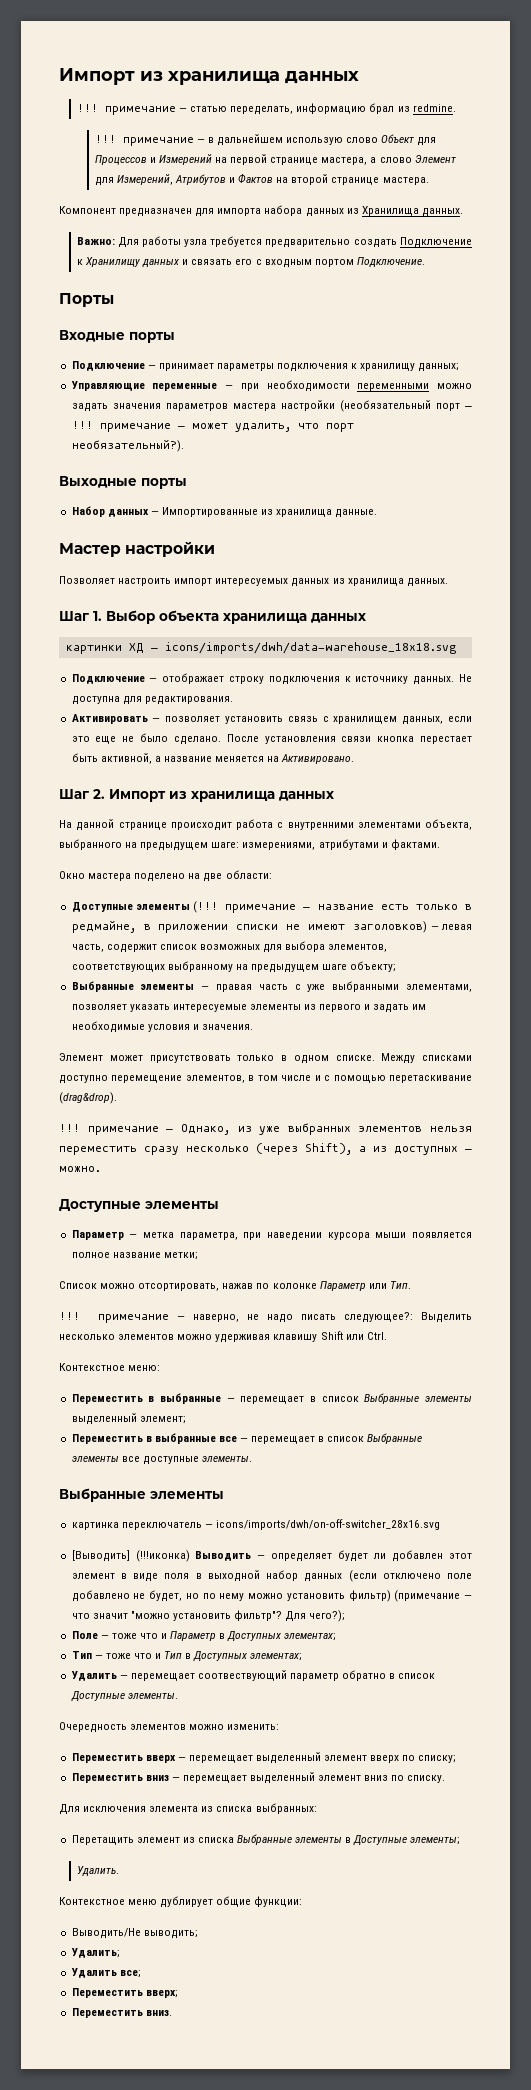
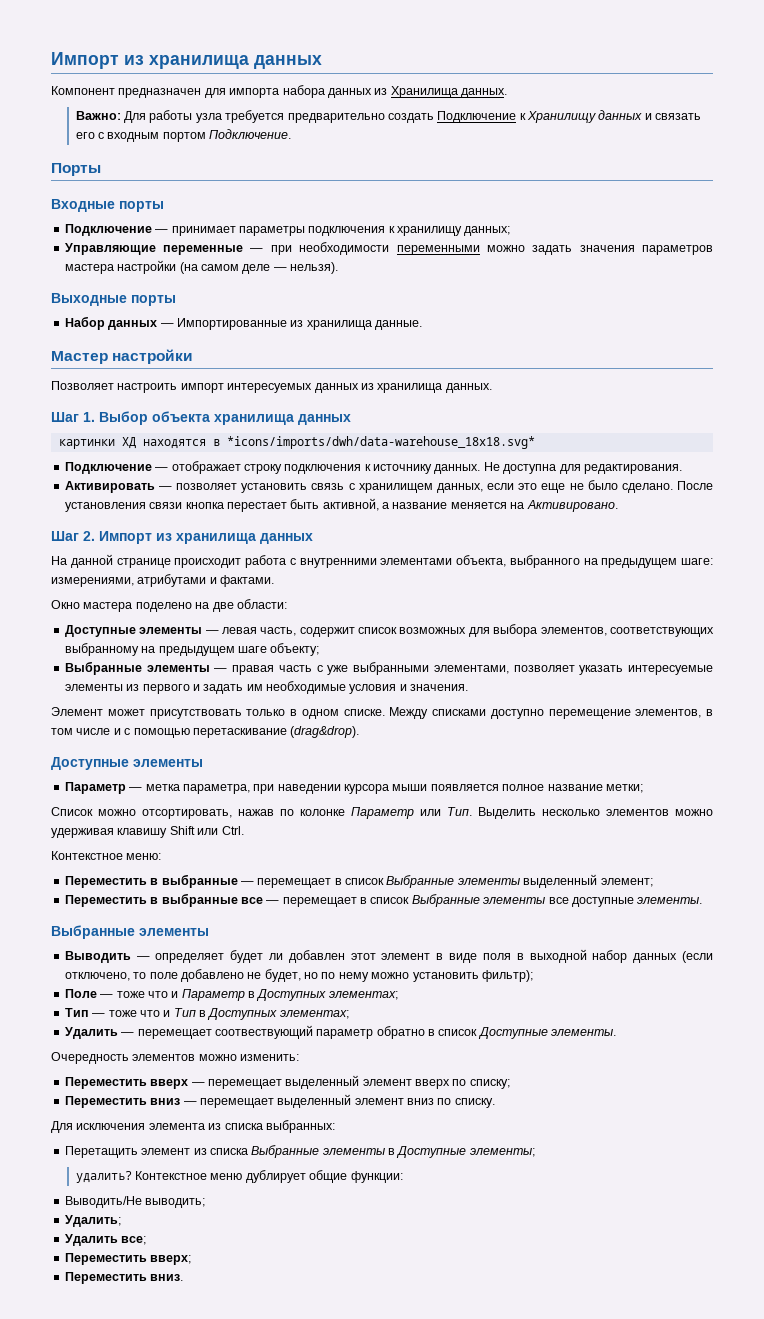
[59,68,359,85] [76,103,456,115] [94,134,437,146] [94,154,456,165] [94,173,429,186] Импорт из хранилища данных // !!! примечание — статью переделать, информацию брал из redmine. // !!! примечание — в дальнейшем использую слово Объект для Процессов и Измерений на первой странице мастера, а слово Элемент для Измерений, Атрибутов и Фактов на второй странице мастера. -> [51,52,322,69] Импорт из хранилища данных
[339,400,473,412] [71,421,354,432] [71,439,184,452] (необязательный порт — !!! примечание — может удалить, что порт необязательный?). -> [179,262,338,274] (на самом деле — нельзя).
[150,642,456,654] — icons/imports/dwh/data-warehouse_18x18.svg -> [142,436,535,449] находятся в *icons/imports/dwh/data-warehouse_18x18.svg*
[193,901,472,913] [71,920,427,933] (!!! примечание — название есть только в редмайне, в приложении списки не имеют заголовков) -> (203, 630) none
[59,1123,472,1135] [59,1143,472,1155] [59,1166,101,1172] // !!! примечание — Однако, из уже выбранных элементов нельзя переместить сразу несколько (через Shift), а из доступных — можно. -> (360, 732) none
[59,1312,414,1323] // !!! примечание — наверно, не надо писать следующее?: -> (472, 811) none
[71,1519,440,1530] [71,1550,190,1562] картинка переключатель — icons/imports/dwh/on-off-switcher_28x16.svg // [Выводить] (!!!иконка) -> (209, 932) none
[382,1573,441,1579] отключено -> [64,972,147,981] отключено, то
[348,1590,473,1602] [71,1610,346,1622] фильтр) (примечание — что значит "можно установить фильтр"? Для чего?); -> [481,970,533,982] фильтр);
[76,1866,119,1877] Удалить. // -> [75,1171,132,1183] удалить?

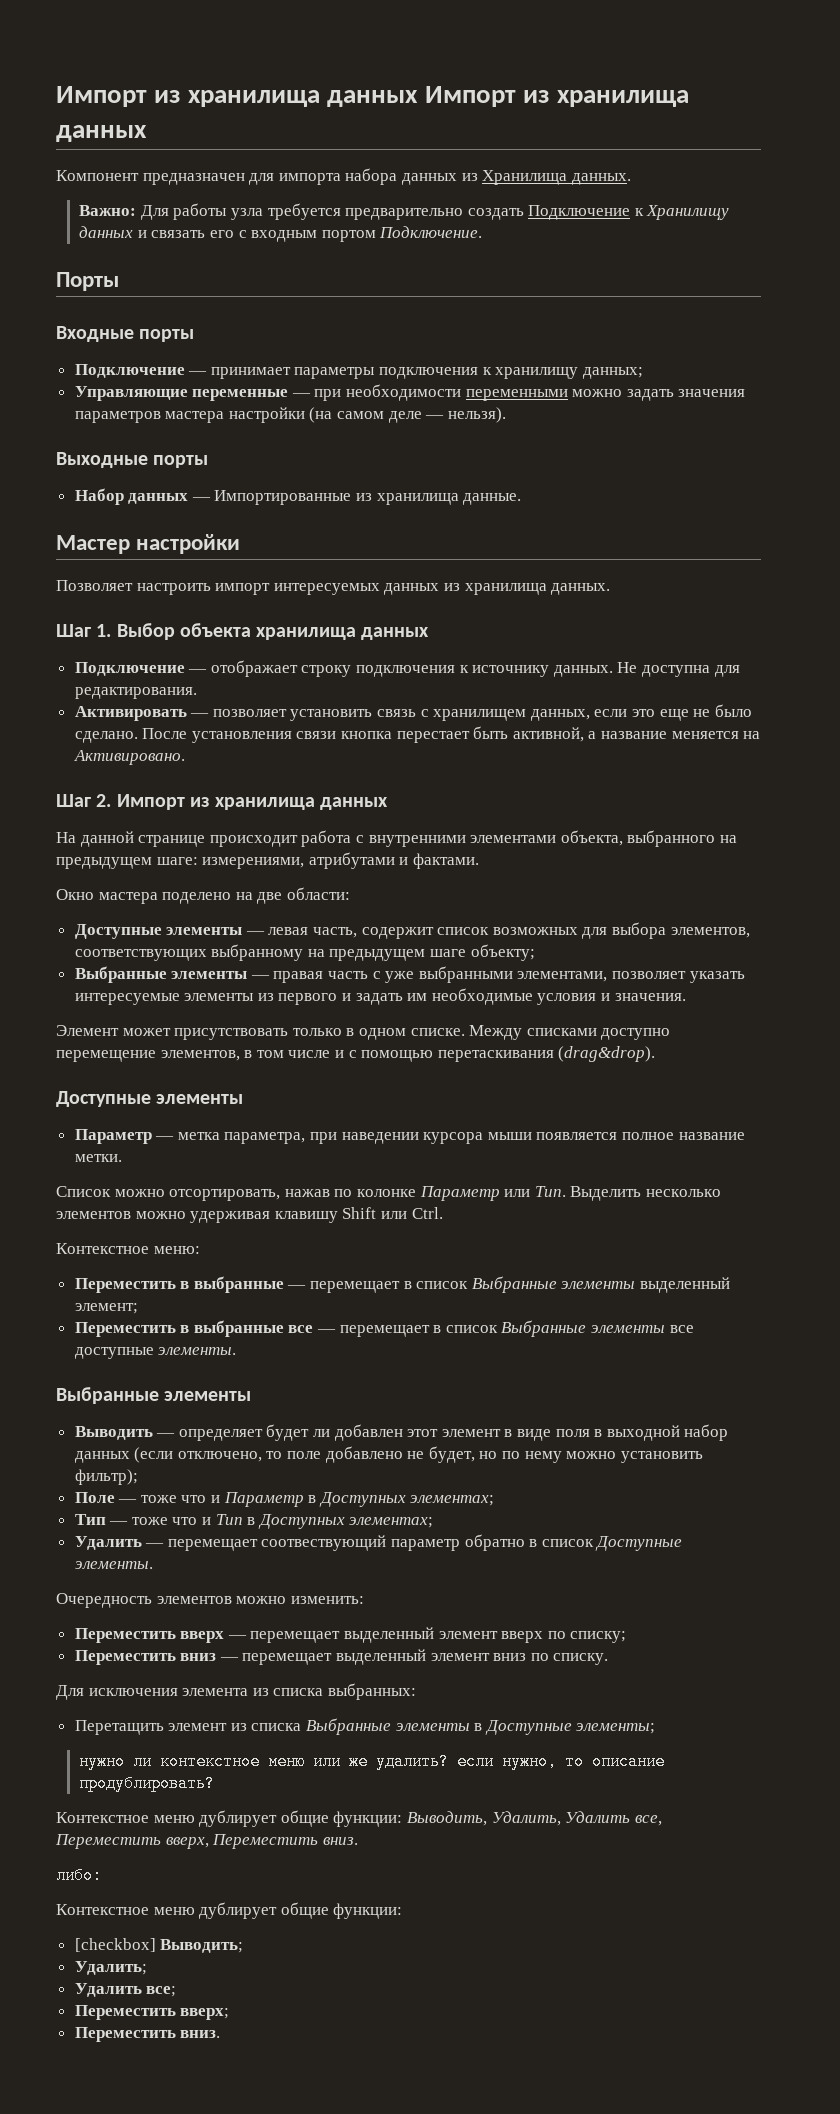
[51,52,322,69] Импорт из хранилища данных -> [56,86,689,107] [56,125,147,142] Импорт из хранилища данных Импорт из хранилища данных
[58,436,535,449] // картинки ХД находятся в *icons/imports/dwh/data-warehouse_18x18.svg* -> (430, 633) none
[192,728,287,738] перетаскивание -> [437,1050,554,1062] перетаскивания
[605,784,643,793] метки; -> [74,1154,122,1162] метки.
[75,1171,132,1183] удалить? -> [79,1753,665,1770] [79,1775,216,1792] [56,1810,662,1827] [55,1834,358,1849] [56,1867,102,1884] нужно ли контекстное меню или же удалить? если нужно, то описание продублировать? // Контекстное меню дублирует общие функции: Выводить, Удалить, Удалить все, Переместить вверх, Переместить вниз. // либо: //
[64,1196,206,1208] Выводить/Не выводить; -> [74,1938,244,1953] [checkbox] Выводить;

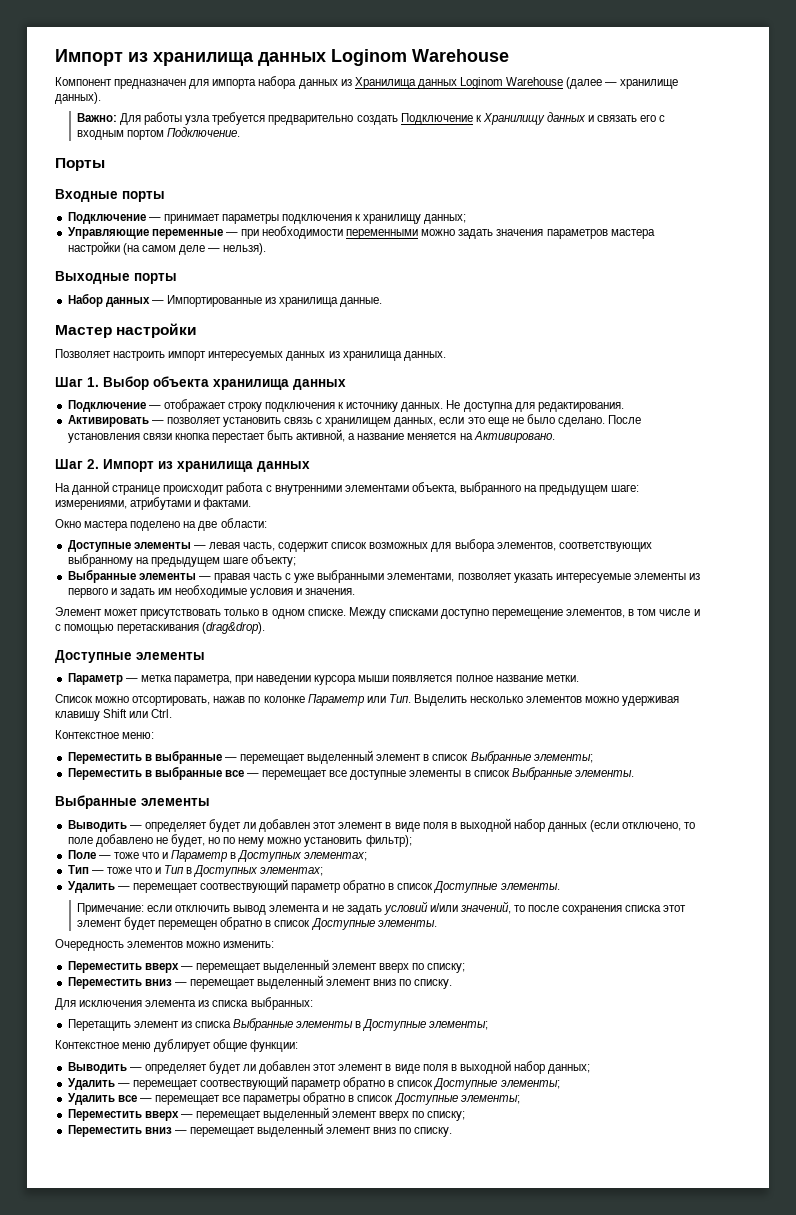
[56,86,689,107] [56,125,147,142] Импорт из хранилища данных Импорт из хранилища данных -> [55,49,509,66] Импорт из хранилища данных Loginom Warehouse
[571,173,631,185] данных. -> [417,77,679,89] [55,92,101,104] данных Loginom Warehouse (далее — хранилище данных).
[403,1276,731,1293] [74,1303,138,1314] в список Выбранные элементы выделенный элемент; -> [307,750,593,764] выделенный элемент в список Выбранные элементы;
[433,1320,694,1337] [74,1347,154,1359] в список Выбранные элементы все доступные -> [329,767,572,780] все доступные элементы в список Выбранные
(153, 1565) none -> [76,901,687,915] [76,917,437,930] // Примечание: если отключить вывод элемента и не задать условий и/или значений, то после сохранения списка этот элемент будет перемещен обратно в список Доступные элементы.
[79,1753,665,1770] [79,1775,216,1792] [56,1810,662,1827] [55,1834,358,1849] [56,1867,102,1884] // нужно ли контекстное меню или же удалить? если нужно, то описание продублировать? // Контекстное меню дублирует общие функции: Выводить, Удалить, Удалить все, Переместить вверх, Переместить вниз. // либо: -> (489, 1025) none
[74,1938,244,1953] [74,1961,147,1975] [74,1983,177,1997] [74,2005,230,2020] [74,2027,221,2042] [checkbox] Выводить; // Удалить; // Удалить все; // Переместить вверх; // Переместить вниз. -> [67,1060,591,1074] [67,1076,560,1090] [67,1092,520,1105] [67,1107,466,1121] [67,1123,453,1137] Выводить — определяет будет ли добавлен этот элемент в виде поля в выходной набор данных; // Удалить — перемещает соотвествующий параметр обратно в список Доступные элементы; // Удалить все — перемещает все параметры обратно в список Доступные элементы; // Переместить вверх — перемещает выделенный элемент вверх по списку; // Переместить вниз — перемещает выделенный элемент вниз по списку.

